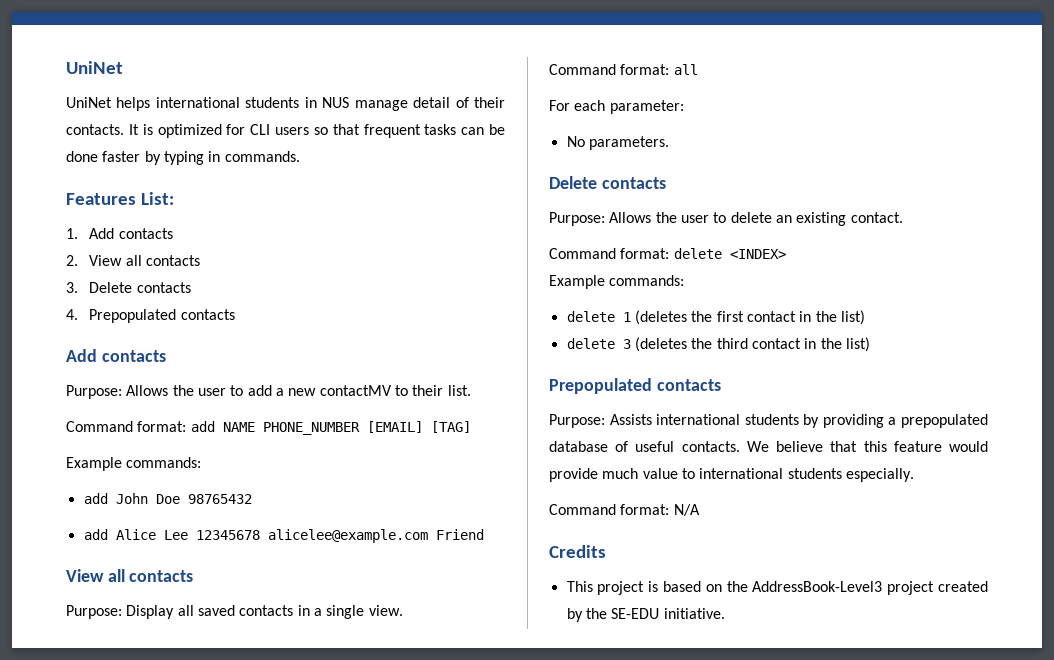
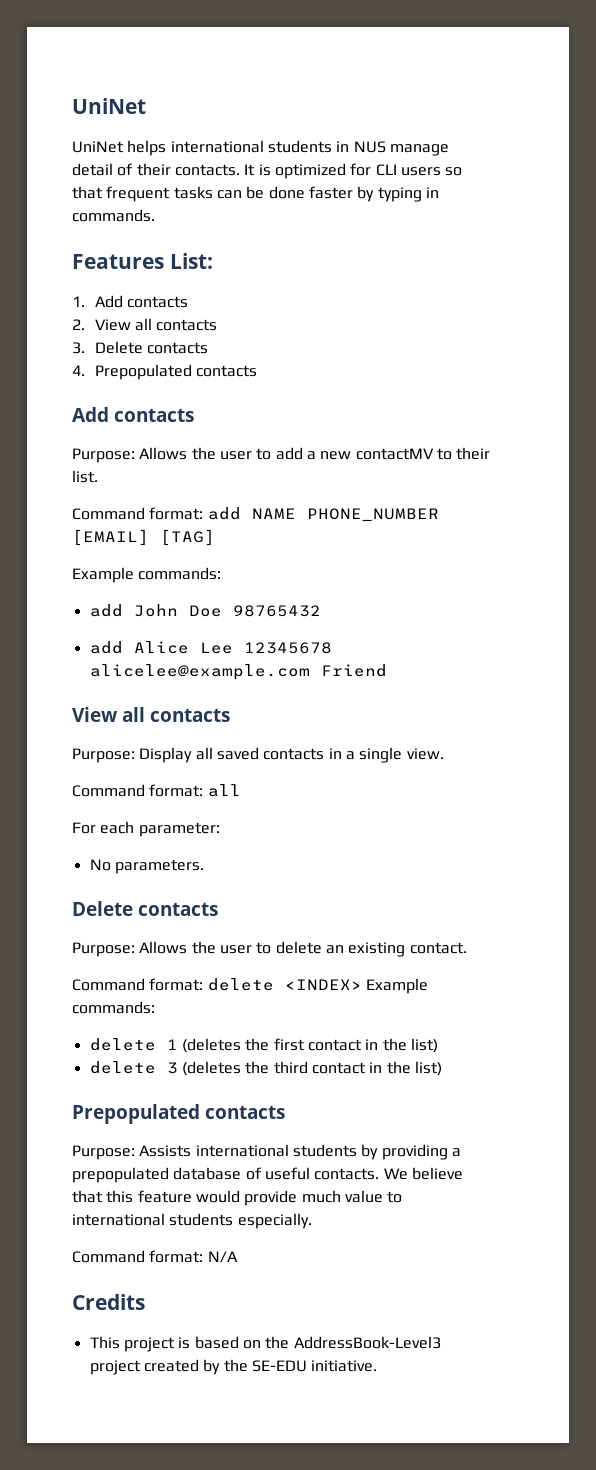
(786, 254) // -> (362, 984) none

